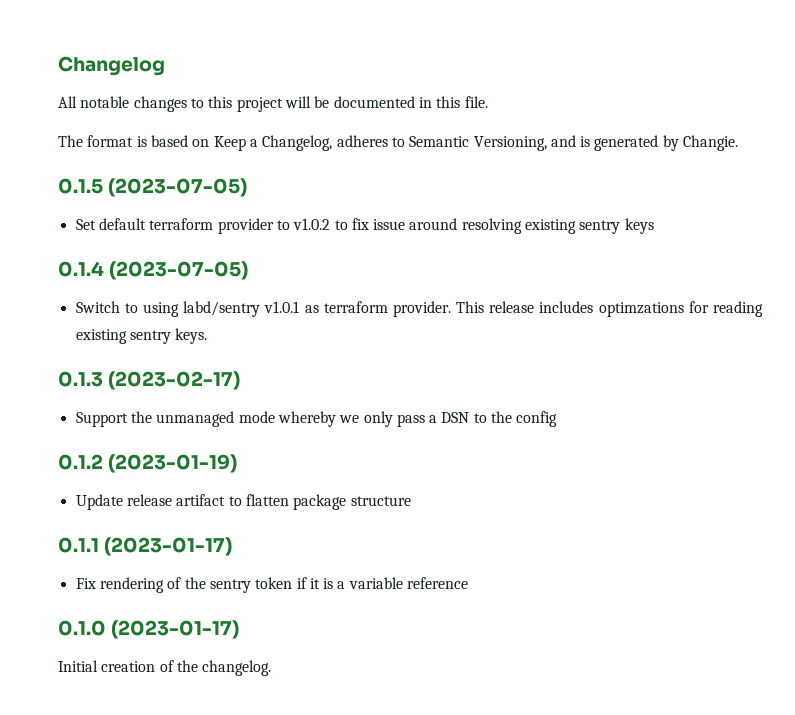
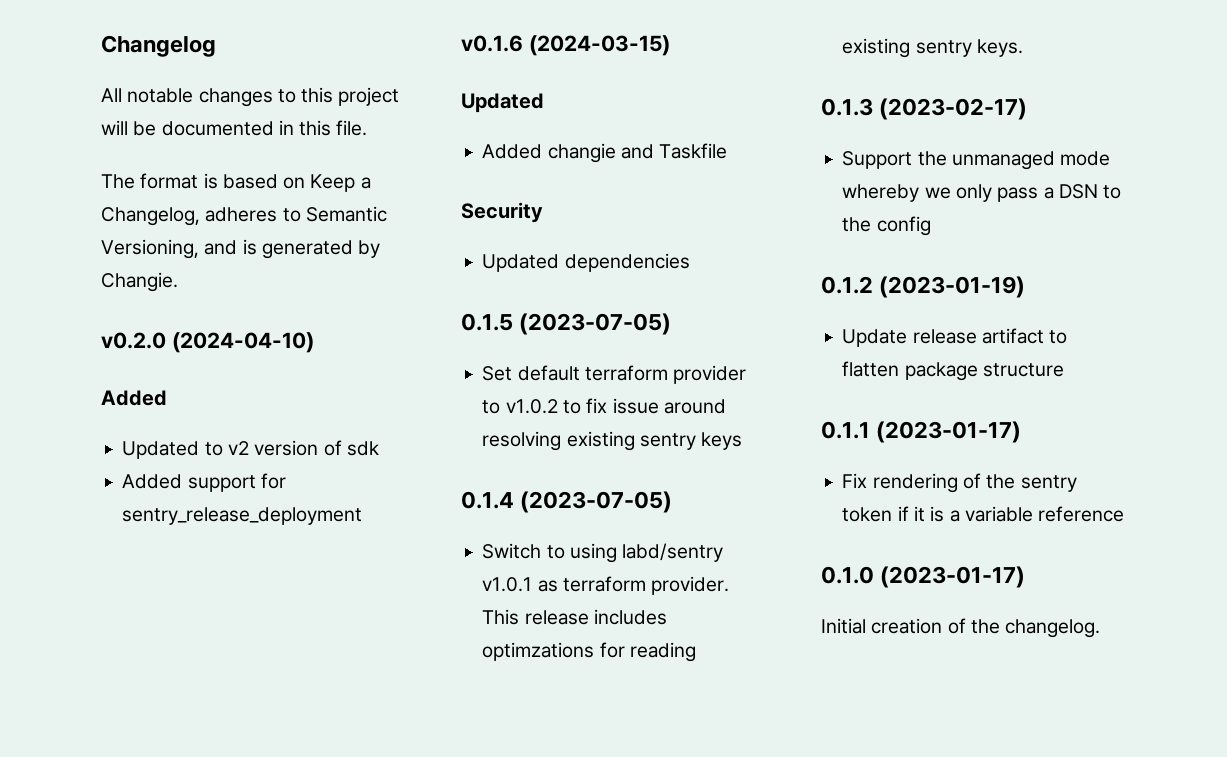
(739, 143) none -> [101,332,314,353] [101,390,167,406] [122,440,379,459] [122,473,286,492] [122,507,363,525] [461,35,670,56] [461,93,544,113] [482,143,728,163] [461,202,543,223] [482,253,690,272] // v0.2.0 (2024-04-10) // Added // Updated to v2 version of sdk // Added support for sentry_release_deployment // v0.1.6 (2024-03-15) // Updated // Added changie and Taskfile // Security // Updated dependencies

